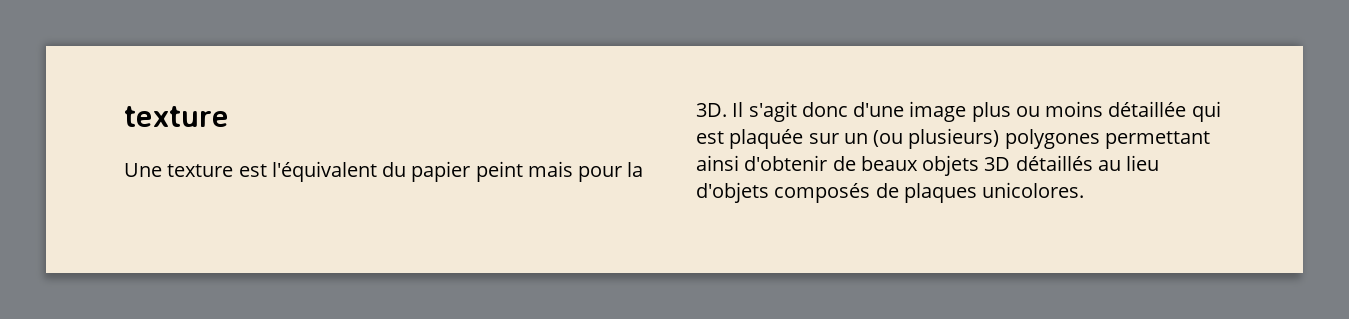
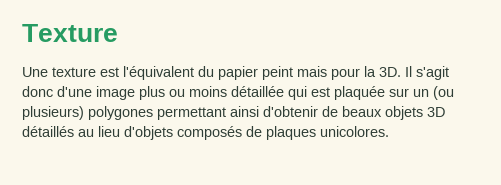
[124,106,229,127] texture -> [22,24,118,42] Texture

